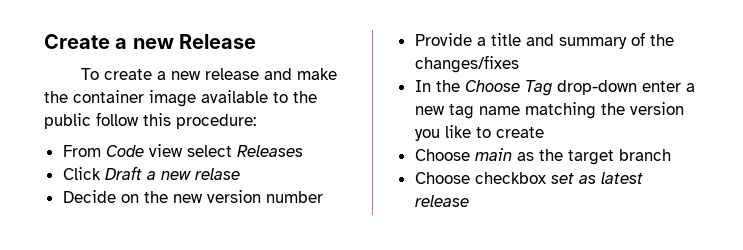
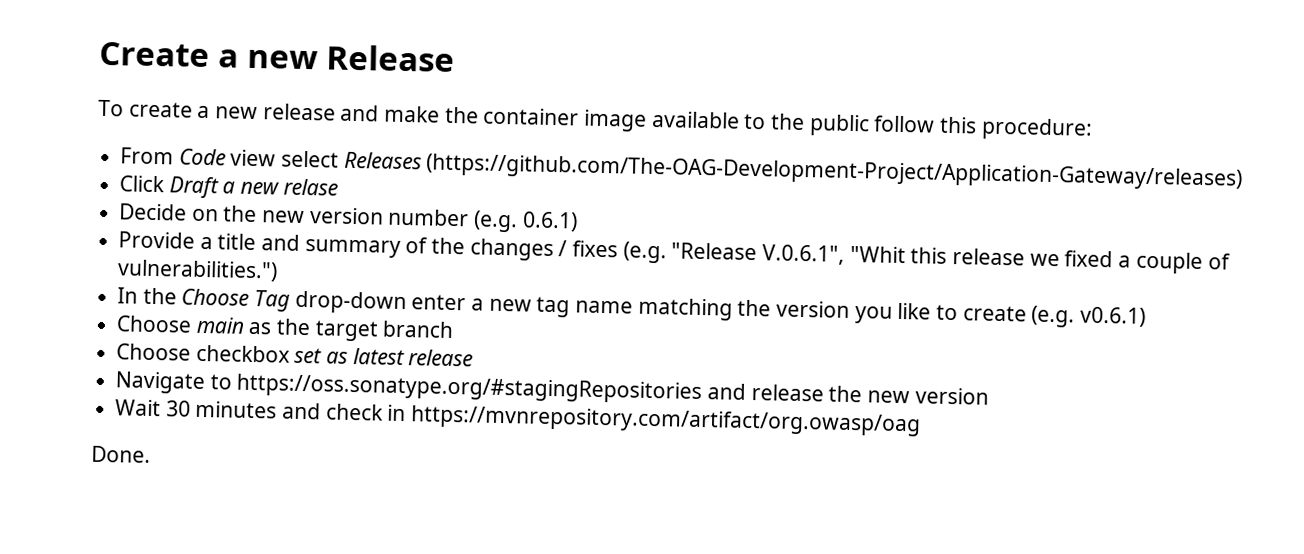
(303, 151) none -> [426,153,1244,191] (https://github.com/The-OAG-Development-Project/Application-Gateway/releases)
(323, 197) none -> [473,210,578,233] (e.g. 0.6.1)
[414,55,519,73] changes/fixes -> [469,238,1231,275] [117,259,279,282] changes / fixes (e.g. "Release V.0.6.1", "Whit this release we fixed a couple of vulnerabilities.")
(544, 132) none -> [1031,305,1147,328] (e.g. v0.6.1)
(469, 201) none -> [115,371,989,405] [115,399,922,437] [91,445,151,463] // Navigate to https://oss.sonatype.org/#stagingRepositories and release the new version // Wait 30 minutes and check in https://mvnrepository.com/artifact/org.owasp/oag // Done.

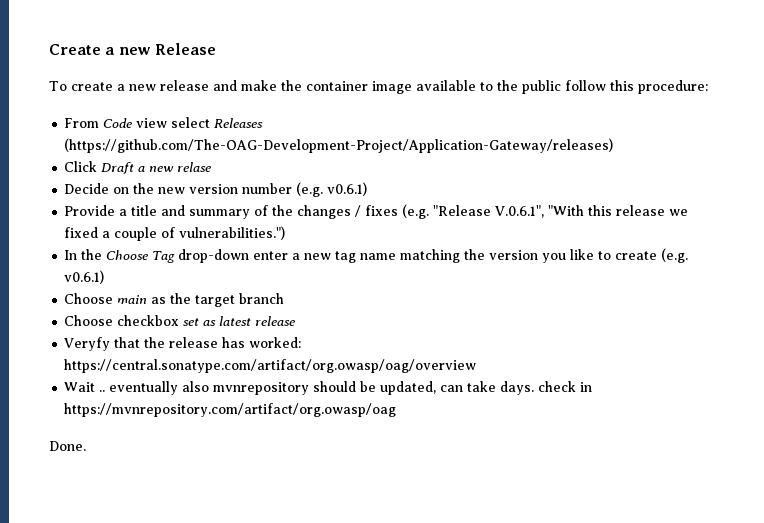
[521,211,578,232] 0.6.1) -> [327,182,368,196] v0.6.1)
[849,245,906,264] "Whit -> [548,205,585,216] "With
[115,371,989,405] [115,399,322,420] Navigate to https://oss.sonatype.org/#stagingRepositories and release the new version // Wait 30 minutes and -> [64,337,302,351] [64,359,477,373] [64,381,535,395] Veryfy that the release has worked: https://central.sonatype.com/artifact/org.owasp/oag/overview // Wait .. eventually also mvnrepository should be updated, can take days.

